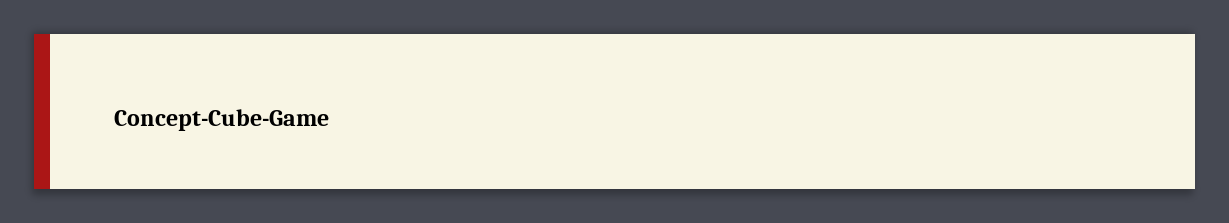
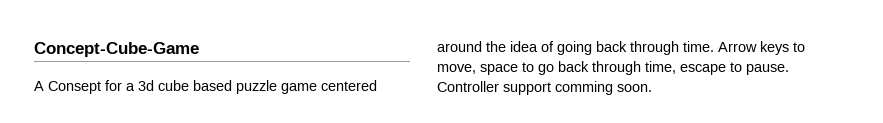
(329, 120) none -> [34,80,377,94] [437,41,805,55] [437,61,789,75] [437,81,652,95] // A Consept for a 3d cube based puzzle game centered around the idea of going back through time. Arrow keys to move, space to go back through time, escape to pause. Controller support comming soon.

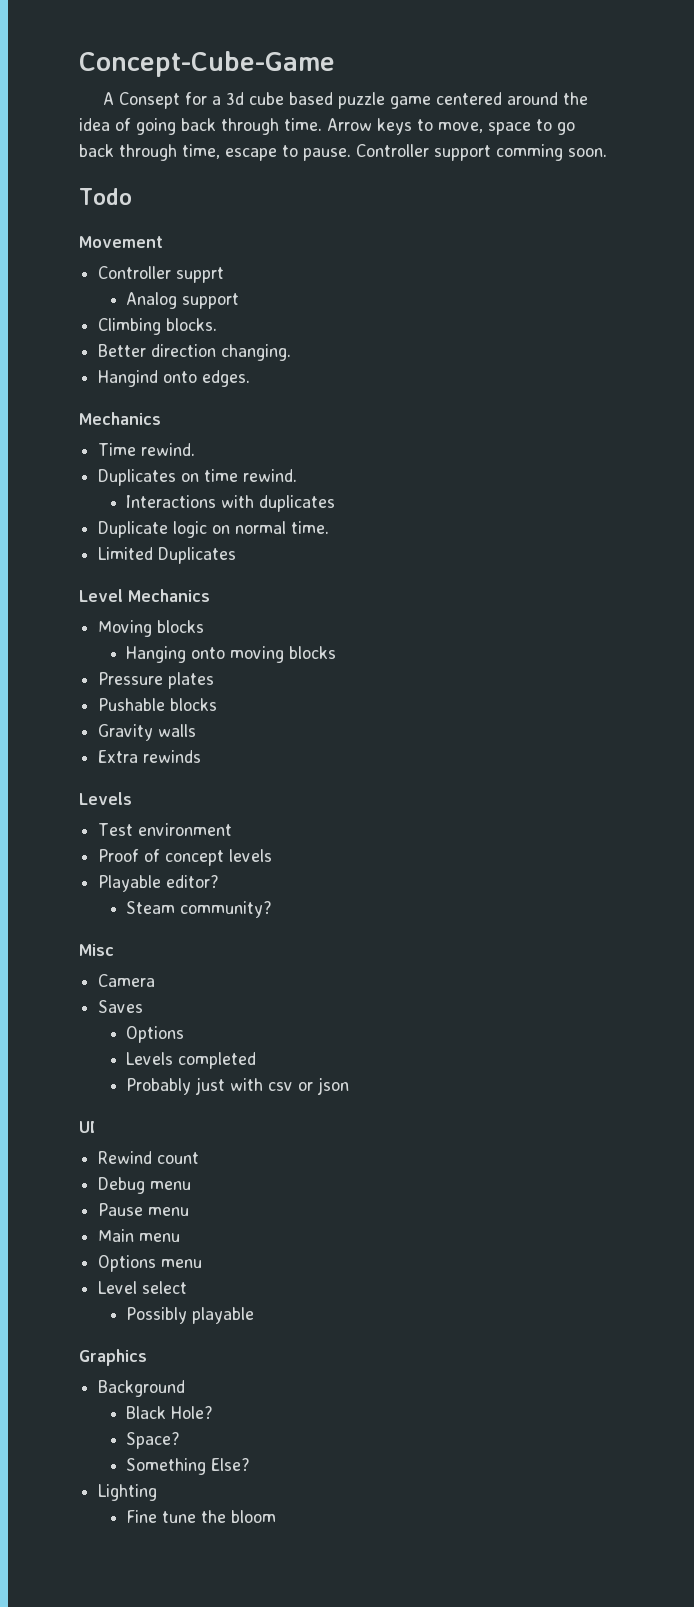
(652, 88) none -> [79,188,132,205] [79,236,163,248] [98,266,225,283] [126,292,240,309] [98,318,218,335] [98,344,292,361] [98,370,251,387] [79,412,161,425] [98,443,196,456] [98,469,298,486] [126,495,336,512] [98,521,330,538] [98,547,237,564] [79,589,210,602] [98,620,205,637] [126,646,337,663] [98,672,215,689] [98,698,218,711] [98,724,197,741] [98,750,202,763] [79,792,132,805] [98,823,233,836] [98,849,273,866] [98,875,220,892] [126,901,273,918] [79,944,114,956] [98,974,156,987] [98,1000,144,1013] [126,1026,185,1043] [126,1052,257,1069] [126,1077,350,1095] [79,1121,95,1133] [98,1151,200,1164] [98,1177,192,1194] [98,1203,190,1216] [98,1229,181,1242] [98,1255,203,1272] [98,1281,188,1294] [126,1307,255,1324] [79,1349,147,1366] [98,1380,186,1397] [126,1406,214,1419] [126,1432,181,1449] [126,1458,251,1475] [98,1484,158,1501] [126,1510,277,1523] // Todo // Movement // Controller supprt // Analog support // Climbing blocks. // Better direction changing. // Hangind onto edges. // Mechanics // Time rewind. // Duplicates on time rewind. // Interactions with duplicates // Duplicate logic on normal time. // Limited Duplicates // Level Mechanics // Moving blocks // Hanging onto moving blocks // Pressure plates // Pushable blocks // Gravity walls // Extra rewinds // Levels // Test environment // Proof of concept levels // Playable editor? // Steam community? // Misc // Camera // Saves // Options // Levels completed // Probably just with csv or json // UI // Rewind count // Debug menu // Pause menu // Main menu // Options menu // Level select // Possibly playable // Graphics // Background // Black Hole? // Space? // Something Else? // Lighting // Fine tune the bloom

